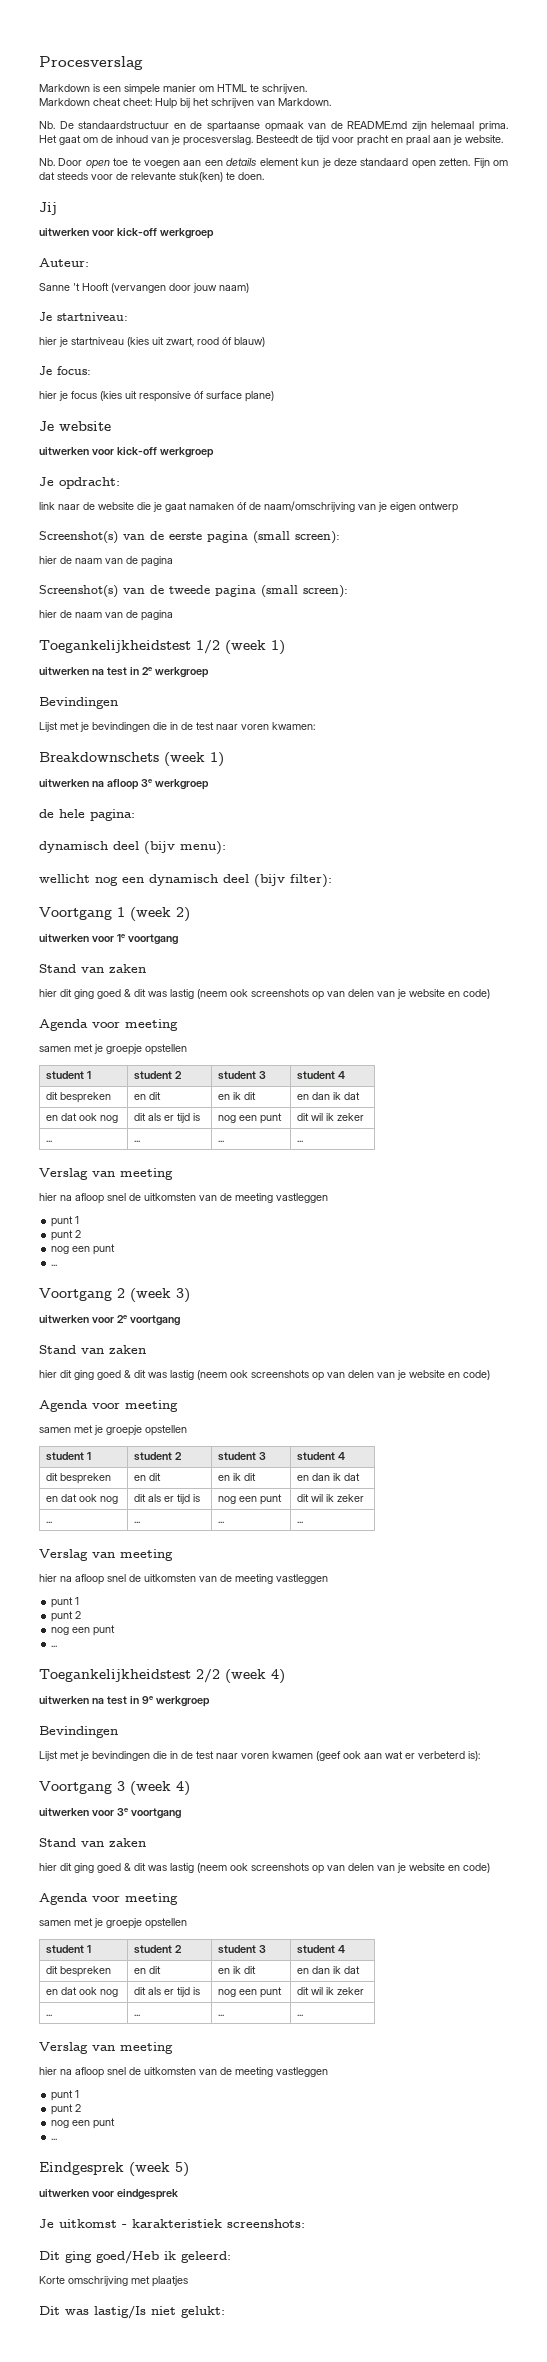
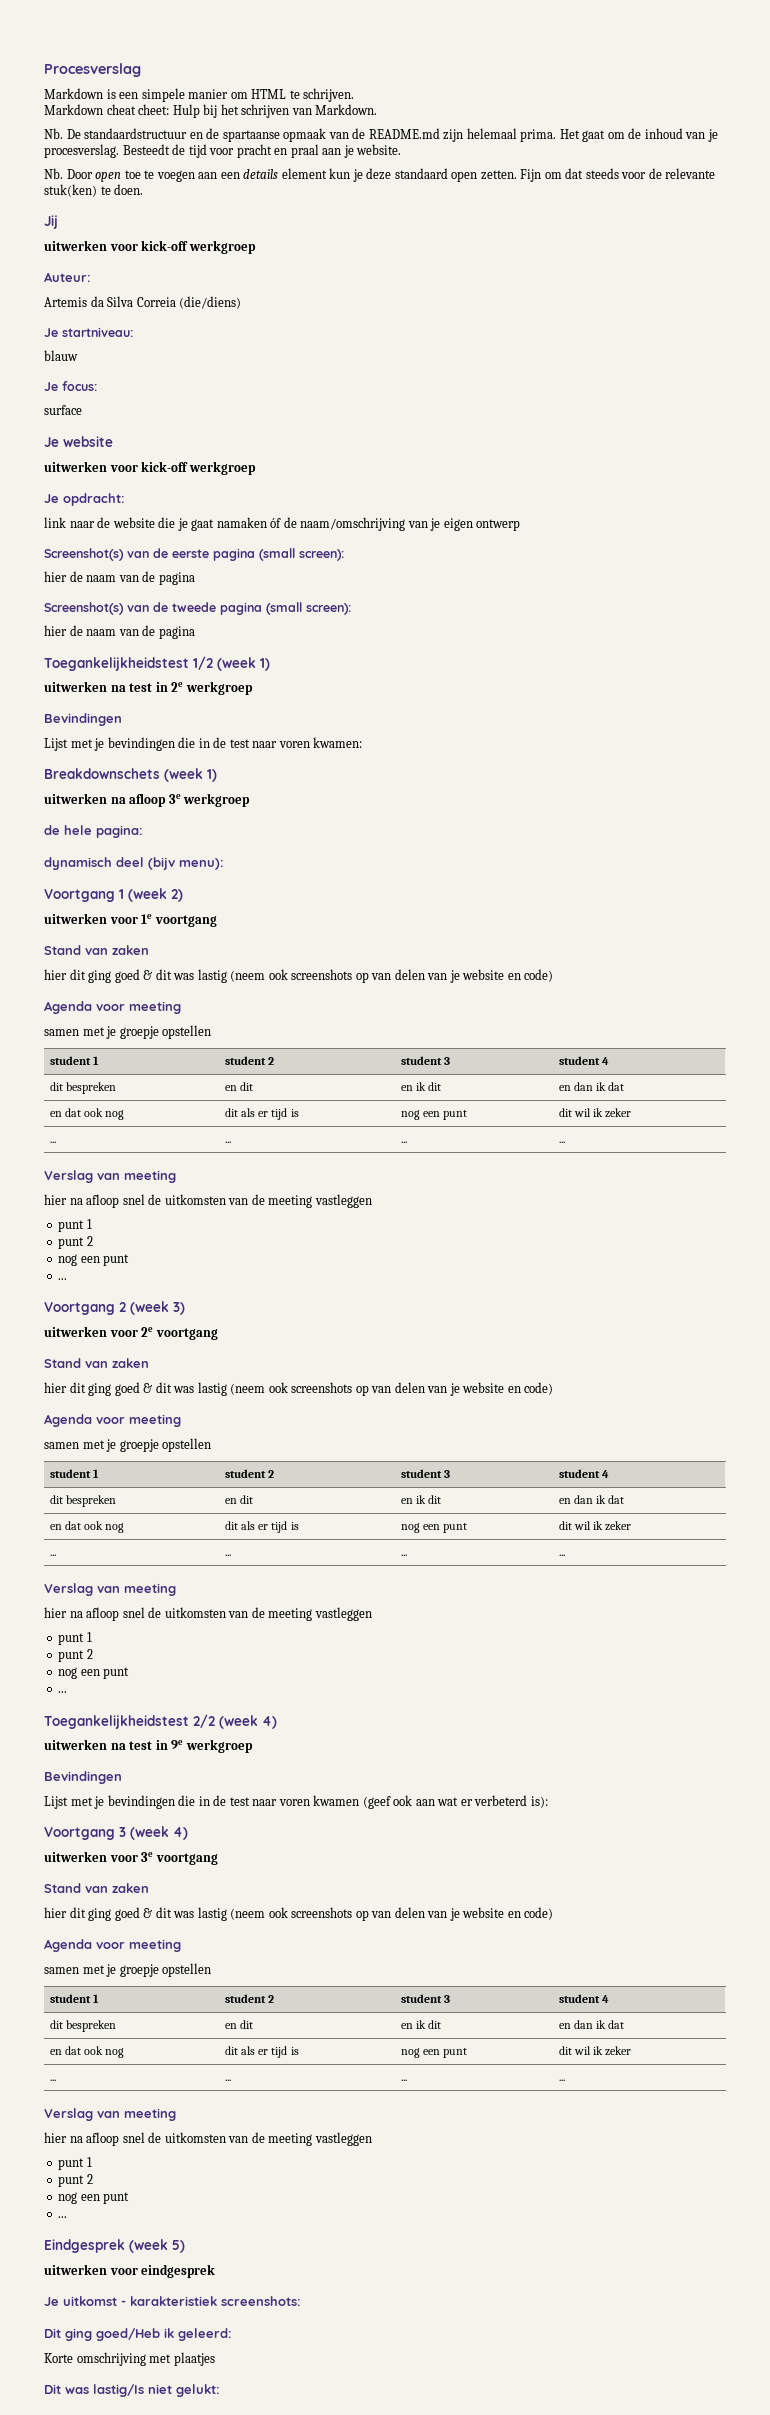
[39,283,249,293] [39,312,128,321] [39,337,265,347] [39,366,91,375] [39,391,204,402] Sanne 't Hooft (vervangen door jouw naam) // Je startniveau: // hier je startniveau (kies uit zwart, rood óf blauw) // Je focus: // hier je focus (kies uit responsive óf -> [44,296,242,309] [44,327,133,337] [44,350,78,361] [44,381,97,391] Artemis da Silva Correia (die/diens) // Je startniveau: // blauw // Je focus: //
[245,391,274,402] plane) -> (82, 410) none
[39,874,332,888] // wellicht nog een dynamisch deel (bijv filter): -> (224, 864) none

